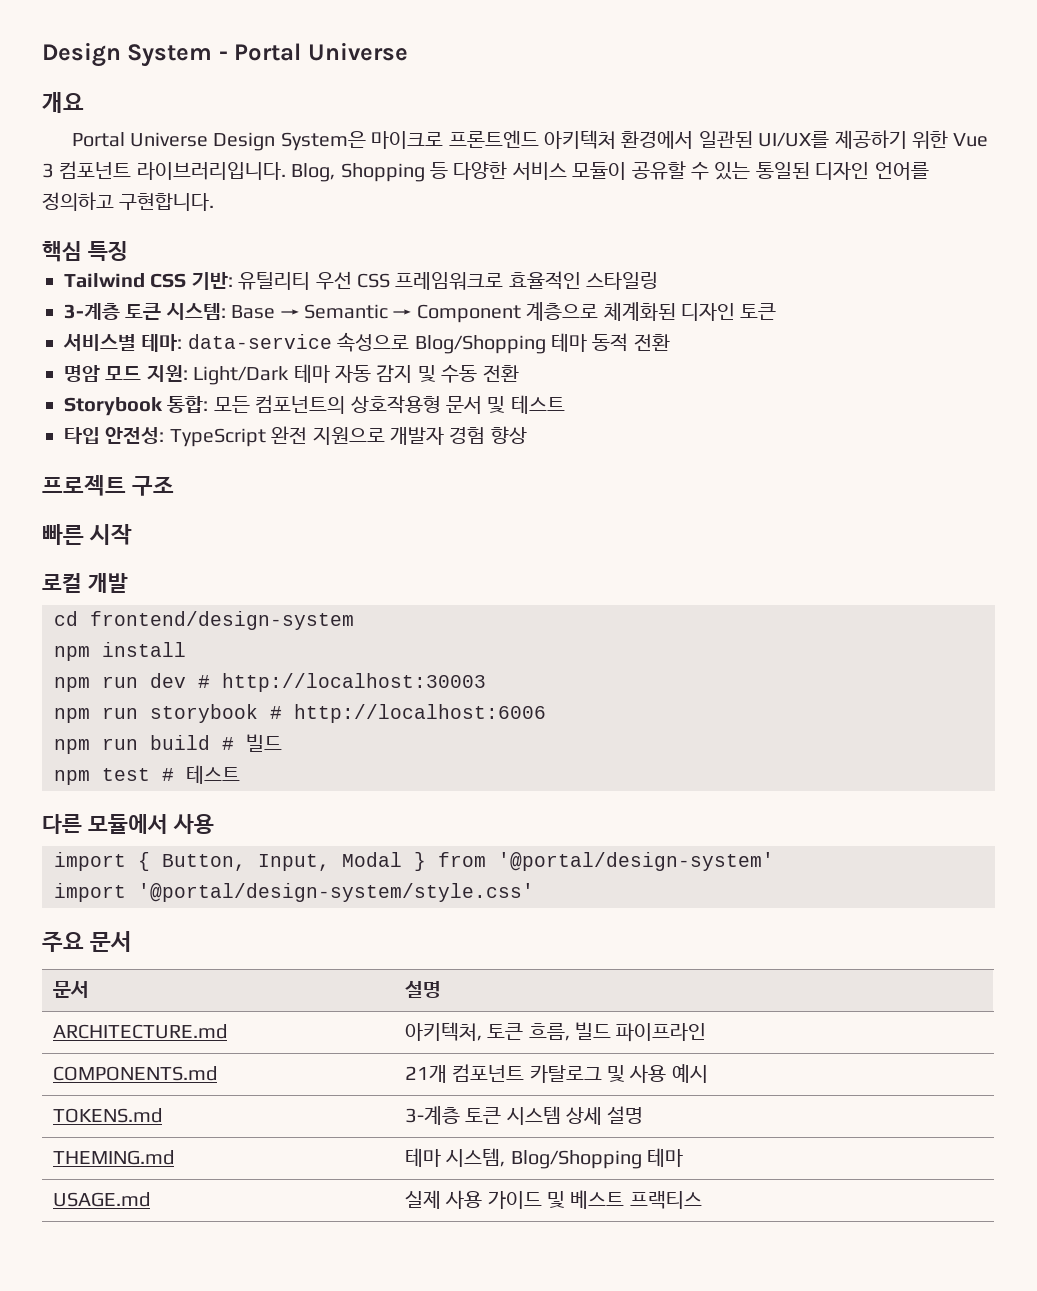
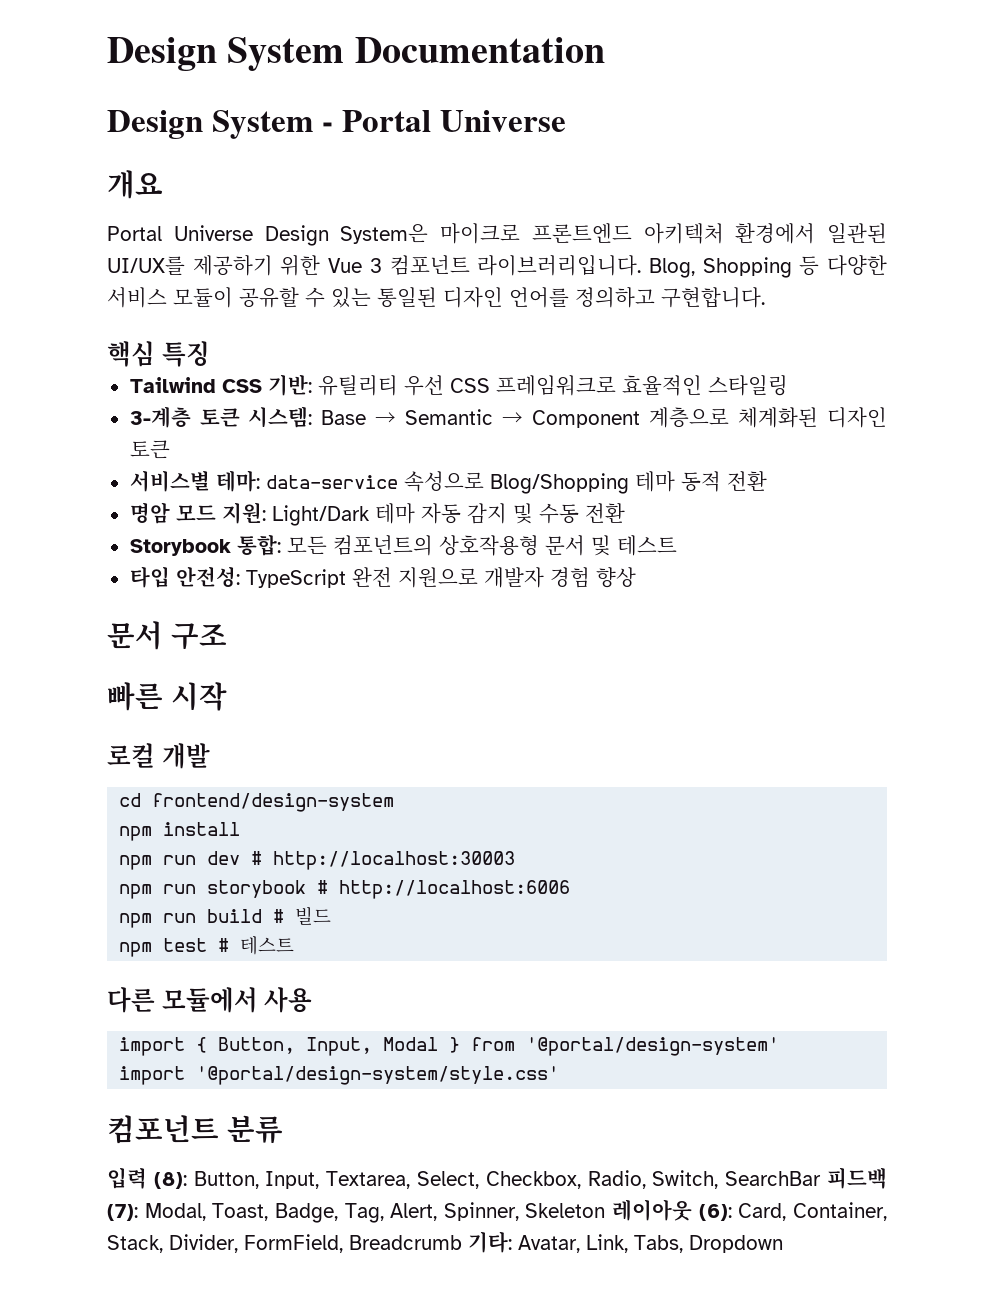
[42,42,213,67] Design System -> [107,37,605,71] [107,110,313,139] Design System Documentation // Design System
[42,475,126,496] 프로젝트 -> [107,621,163,650] 문서
[42,931,133,952] [52,981,89,998] [404,980,441,998] [52,1024,227,1039] [404,1022,707,1042] [52,1066,217,1081] [404,1064,708,1083] [52,1108,162,1123] [404,1106,644,1125] [52,1150,174,1165] [404,1148,683,1169] [52,1192,150,1207] [404,1190,702,1209] 주요 문서 // 문서 | 설명 // ARCHITECTURE.md | 아키텍처, 토큰 흐름, 빌드 파이프라인 // COMPONENTS.md | 21개 컴포넌트 카탈로그 및 사용 예시 // TOKENS.md | 3-계층 토큰 시스템 상세 설명 // THEMING.md | 테마 시스템, Blog/Shopping 테마 // USAGE.md | 실제 사용 가이드 및 베스트 프랙티스 -> [107,1115,283,1144] [107,1167,887,1189] [107,1199,887,1223] [107,1231,783,1253] 컴포넌트 분류 // 입력 (8): Button, Input, Textarea, Select, Checkbox, Radio, Switch, SearchBar 피드백 (7): Modal, Toast, Badge, Tag, Alert, Spinner, Skeleton 레이아웃 (6): Card, Container, Stack, Divider, FormField, Breadcrumb 기타: Avatar, Link, Tabs, Dropdown

